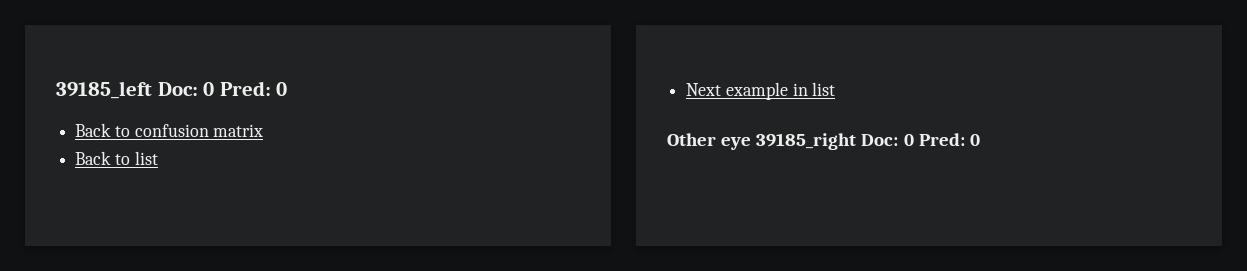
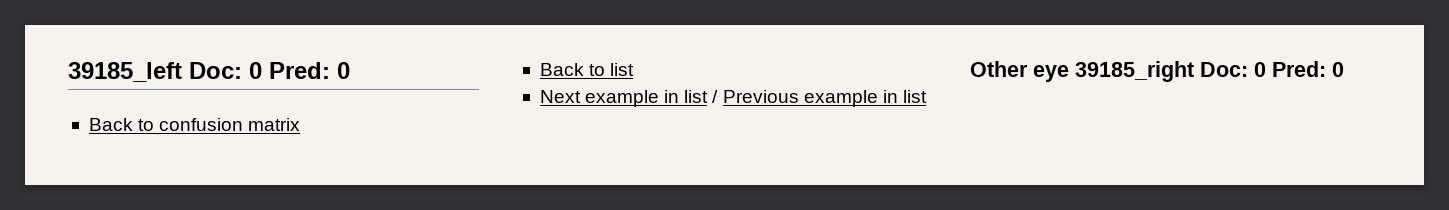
(836, 89) none -> [712,90,927,107] / Previous example in list

